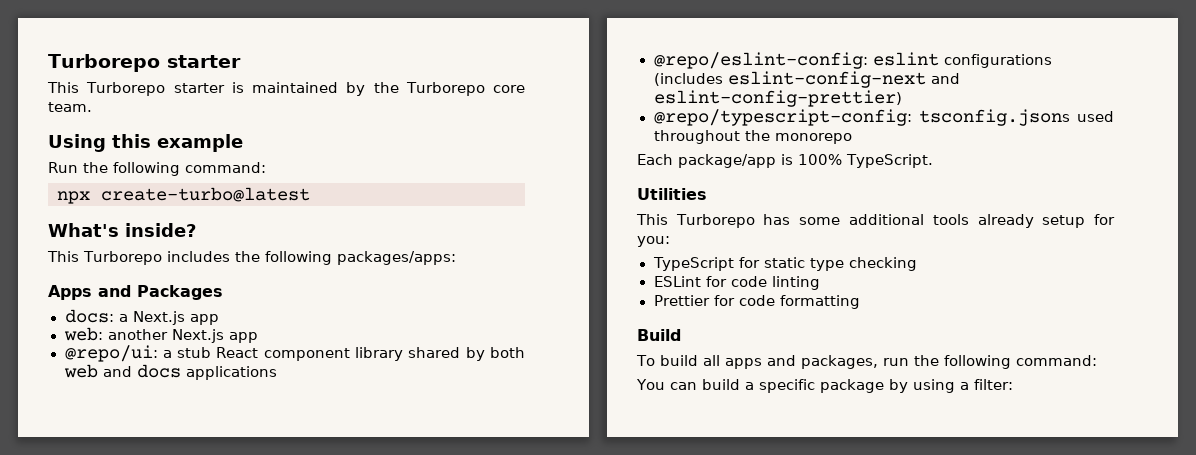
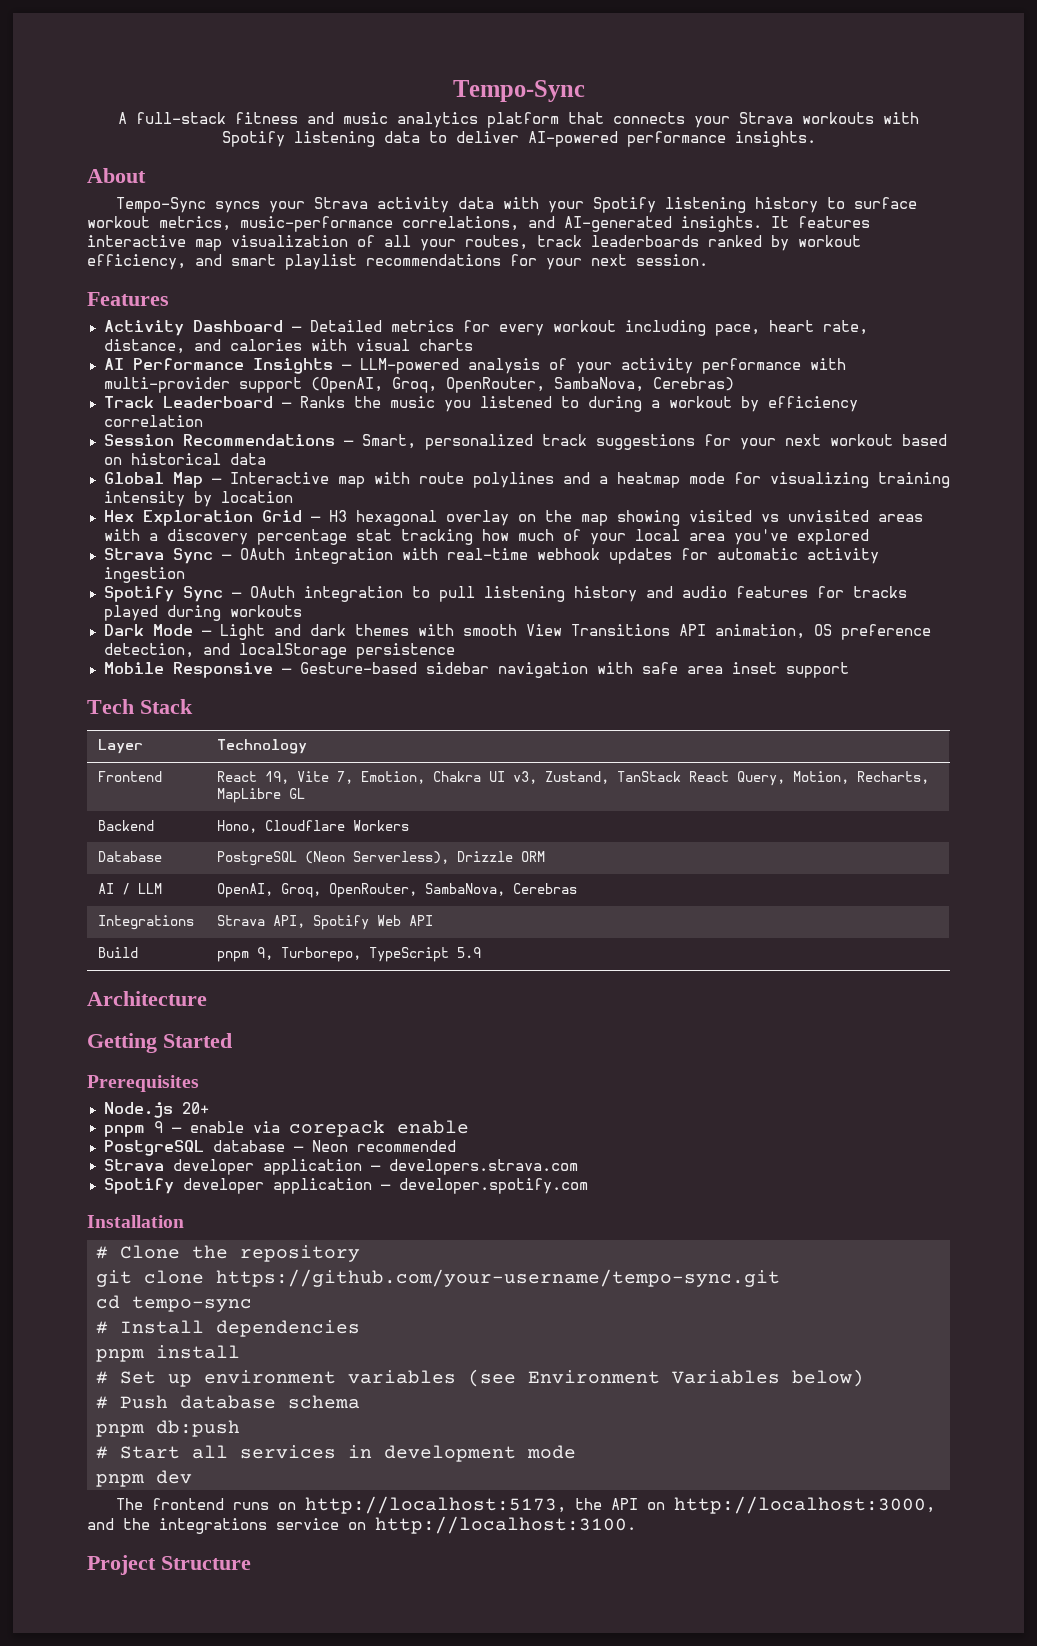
[48,54,241,72] [47,82,525,96] [48,102,92,112] [48,134,243,152] [48,162,266,176] [57,187,310,204] [48,223,196,237] [47,251,456,265] [48,285,223,300] [64,309,219,325] [63,327,258,343] [64,345,525,362] [63,364,277,380] [653,52,1052,69] [653,71,960,88] [653,90,902,107] [653,109,1114,126] [653,130,852,144] [637,154,933,168] [637,188,707,200] [636,214,1115,228] [637,236,670,247] [652,257,918,271] [653,276,820,290] [653,295,860,309] [637,329,681,341] [636,355,1097,369] [636,379,1013,393] Turborepo starter // This Turborepo starter is maintained by the Turborepo core team. // Using this example // Run the following command: // npx create-turbo@latest // What's inside? // This Turborepo includes the following packages/apps: // Apps and Packages // docs: a Next.js app // web: another Next.js app // @repo/ui: a stub React component library shared by both web and docs applications // @repo/eslint-config: eslint configurations (includes eslint-config-next and eslint-config-prettier) // @repo/typescript-config: tsconfig.jsons used throughout the monorepo // Each package/app is 100% TypeScript. // Utilities // This Turborepo has some additional tools already setup for you: // TypeScript for static type checking // ESLint for code linting // Prettier for code formatting // Build // To build all apps and packages, run the following command: // You can build a specific package by using a filter: -> [452,80,585,102] [118,112,919,128] [221,131,816,147] [87,168,146,183] [115,197,917,213] [87,216,870,232] [87,235,861,251] [87,254,708,270] [87,292,169,306] [103,320,868,336] [103,339,473,354] [103,358,846,374] [103,377,734,393] [103,396,858,412] [103,415,203,427] [103,434,947,450] [103,453,266,465] [103,472,950,488] [103,491,293,507] [103,510,923,526] [103,529,869,545] [103,548,879,564] [103,567,185,583] [103,586,907,602] [103,605,302,621] [103,624,931,640] [103,643,455,659] [103,662,849,678] [87,699,193,714] [98,739,144,754] [217,739,308,754] [98,771,163,782] [217,771,930,786] [217,788,306,803] [98,820,155,831] [217,820,410,833] [98,851,163,862] [217,851,546,866] [98,883,163,895] [217,883,578,898] [98,915,195,930] [217,915,434,930] [98,947,139,958] [217,947,482,962] [87,991,207,1006] [87,1033,232,1053] [87,1075,199,1092] [103,1102,209,1118] [103,1120,469,1137] [103,1140,456,1156] [103,1159,578,1175] [103,1178,588,1194] [87,1215,184,1228] [96,1245,360,1262] [96,1269,780,1287] [96,1295,252,1312] [96,1320,360,1337] [96,1345,240,1362] [96,1369,864,1387] [96,1395,360,1409] [96,1420,240,1437] [96,1445,576,1462] [96,1470,192,1487] [115,1496,935,1514] [87,1516,636,1534] [87,1555,251,1575] Tempo-Sync // A full-stack fitness and music analytics platform that connects your Strava workouts with Spotify listening data to deliver AI-powered performance insights. // About // Tempo-Sync syncs your Strava activity data with your Spotify listening history to surface workout metrics, music-performance correlations, and AI-generated insights. It features interactive map visualization of all your routes, track leaderboards ranked by workout efficiency, and smart playlist recommendations for your next session. // Features // Activity Dashboard — Detailed metrics for every workout including pace, heart rate, distance, and calories with visual charts // AI Performance Insights — LLM-powered analysis of your activity performance with multi-provider support (OpenAI, Groq, OpenRouter, SambaNova, Cerebras) // Track Leaderboard — Ranks the music you listened to during a workout by efficiency correlation // Session Recommendations — Smart, personalized track suggestions for your next workout based on historical data // Global Map — Interactive map with route polylines and a heatmap mode for visualizing training intensity by location // Hex Exploration Grid — H3 hexagonal overlay on the map showing visited vs unvisited areas with a discovery percentage stat tracking how much of your local area you've explored // Strava Sync — OAuth integration with real-time webhook updates for automatic activity ingestion // Spotify Sync — OAuth integration to pull listening history and audio features for tracks played during workouts // Dark Mode — Light and dark themes with smooth View Transitions API animation, OS preference detection, and localStorage persistence // Mobile Responsive — Gesture-based sidebar navigation with safe area inset support // Tech Stack // Layer | Technology // Frontend | React 19, Vite 7, Emotion, Chakra UI v3, Zustand, TanStack React Query, Motion, Recharts, MapLibre GL // Backend | Hono, Cloudflare Workers // Database | PostgreSQL (Neon Serverless), Drizzle ORM // AI / LLM | OpenAI, Groq, OpenRouter, SambaNova, Cerebras // Integrations | Strava API, Spotify Web API // Build | pnpm 9, Turborepo, TypeScript 5.9 // Architecture // Getting Started // Prerequisites // Node.js 20+ // pnpm 9 — enable via corepack enable // PostgreSQL database — Neon recommended // Strava developer application — developers.strava.com // Spotify developer application — developer.spotify.com // Installation // # Clone the repository // git clone https://github.com/your-username/tempo-sync.git // cd tempo-sync // # Install dependencies // pnpm install // # Set up environment variables (see Environment Variables below) // # Push database schema // pnpm db:push // # Start all services in development mode // pnpm dev // The frontend runs on http://localhost:5173, the API on http://localhost:3000, and the integrations service on http://localhost:3100. // Project Structure

